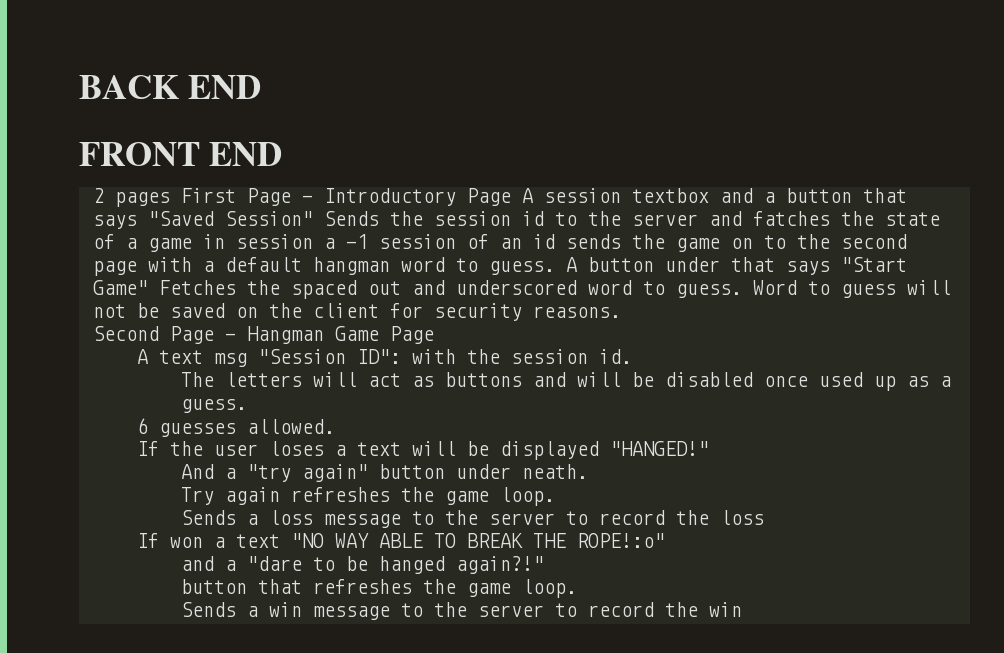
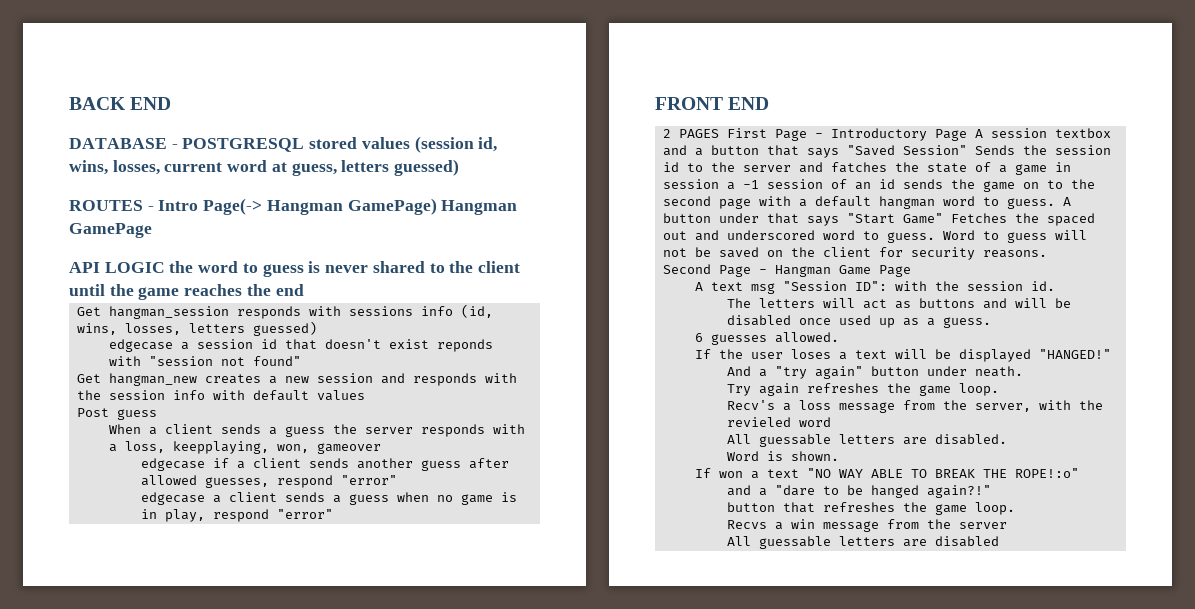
(262, 87) none -> [69,136,498,153] [69,159,460,176] [69,198,518,215] [69,223,152,238] [69,261,520,277] [69,284,304,300] [77,304,494,319] [77,321,318,336] [109,339,494,352] [109,356,302,366] [77,373,518,386] [77,390,366,401] [77,408,158,420] [109,424,526,437] [109,441,382,454] [141,458,510,471] [141,475,398,488] [141,492,518,505] [141,509,334,522] // DATABASE - POSTGRESQL stored values (session id, wins, losses, current word at guess, letters guessed) // ROUTES - Intro Page(-> Hangman GamePage) Hangman GamePage // API LOGIC the word to guess is never shared to the client until the game reaches the end // Get hangman_session responds with sessions info (id, wins, losses, letters guessed) // edgecase a session id that doesn't exist reponds with "session not found" // Get hangman_new creates a new session and responds with the session info with default values // Post guess // When a client sends a guess the server responds with a loss, keepplaying, won, gameover // edgecase if a client sends another guess after allowed guesses, respond "error" // edgecase a client sends a guess when no game is in play, respond "error"
[114,192,170,207] pages -> [679,129,720,138] PAGES
[180,510,236,525] Sends -> [727,400,776,410] Recv's
[411,510,764,525] to the server to record the loss -> [903,400,1104,412] [727,417,832,427] [727,434,1008,447] [727,451,840,461] from the server, with the revieled word // All guessable letters are disabled. // Word is shown.
[180,602,236,617] Sends -> [727,520,768,529] Recvs
[400,602,742,617] to the server to record the win -> [887,519,1008,529] [727,536,1000,549] from the server // All guessable letters are disabled

